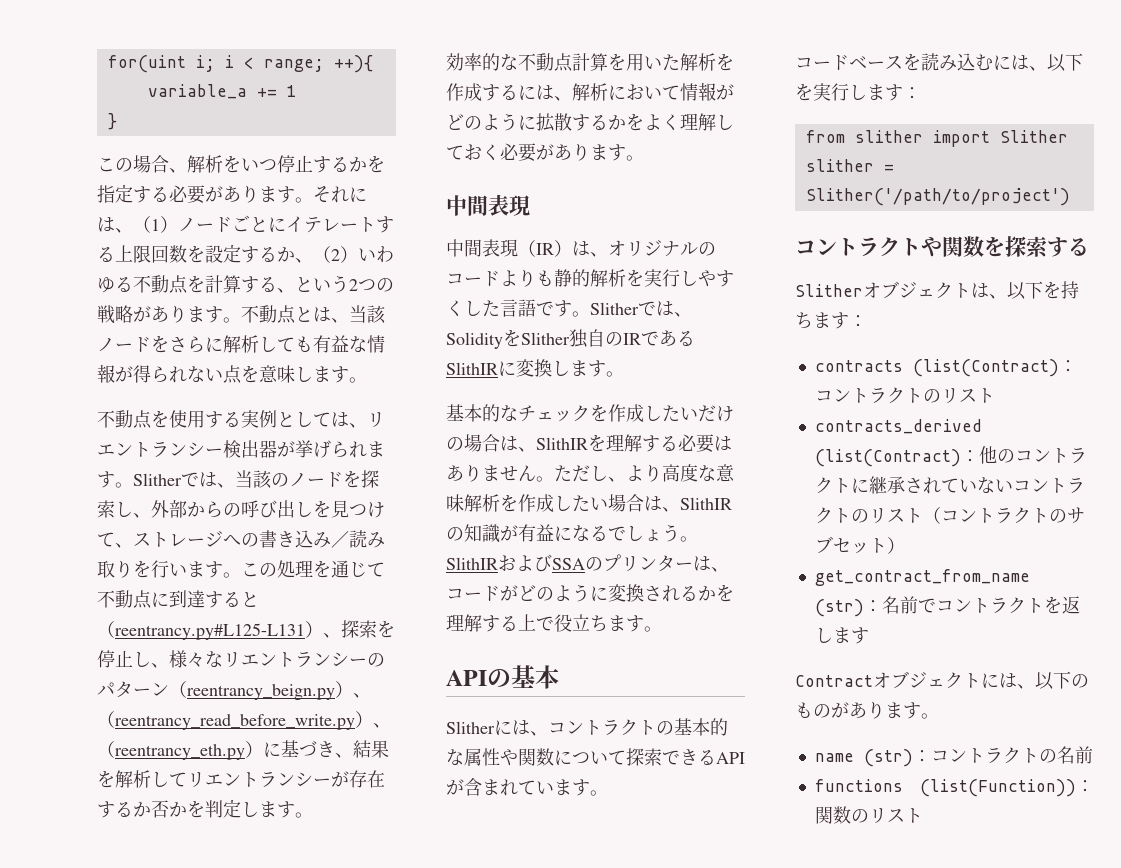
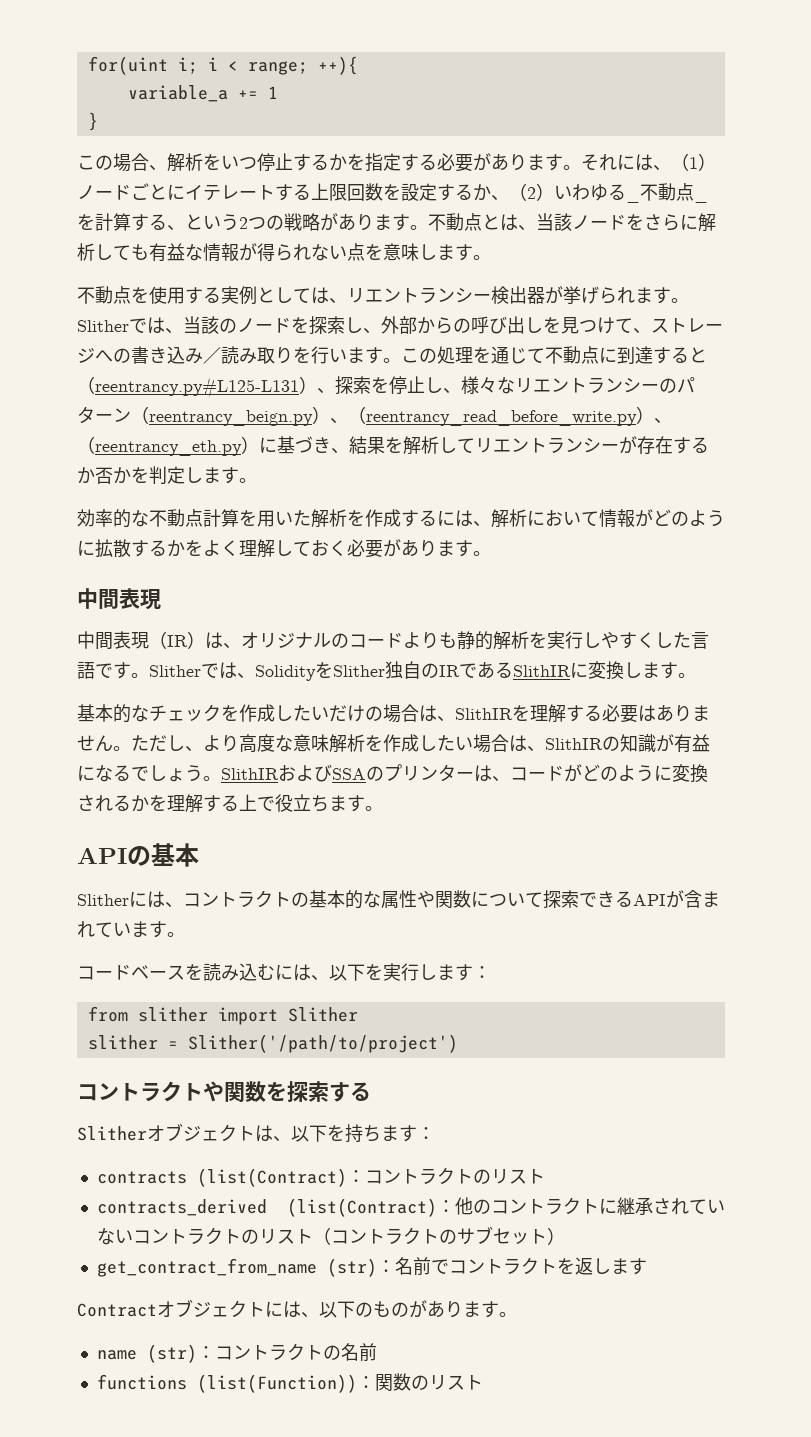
[133,275,188,294] 不動点 -> [626,183,708,203] _不動点_

